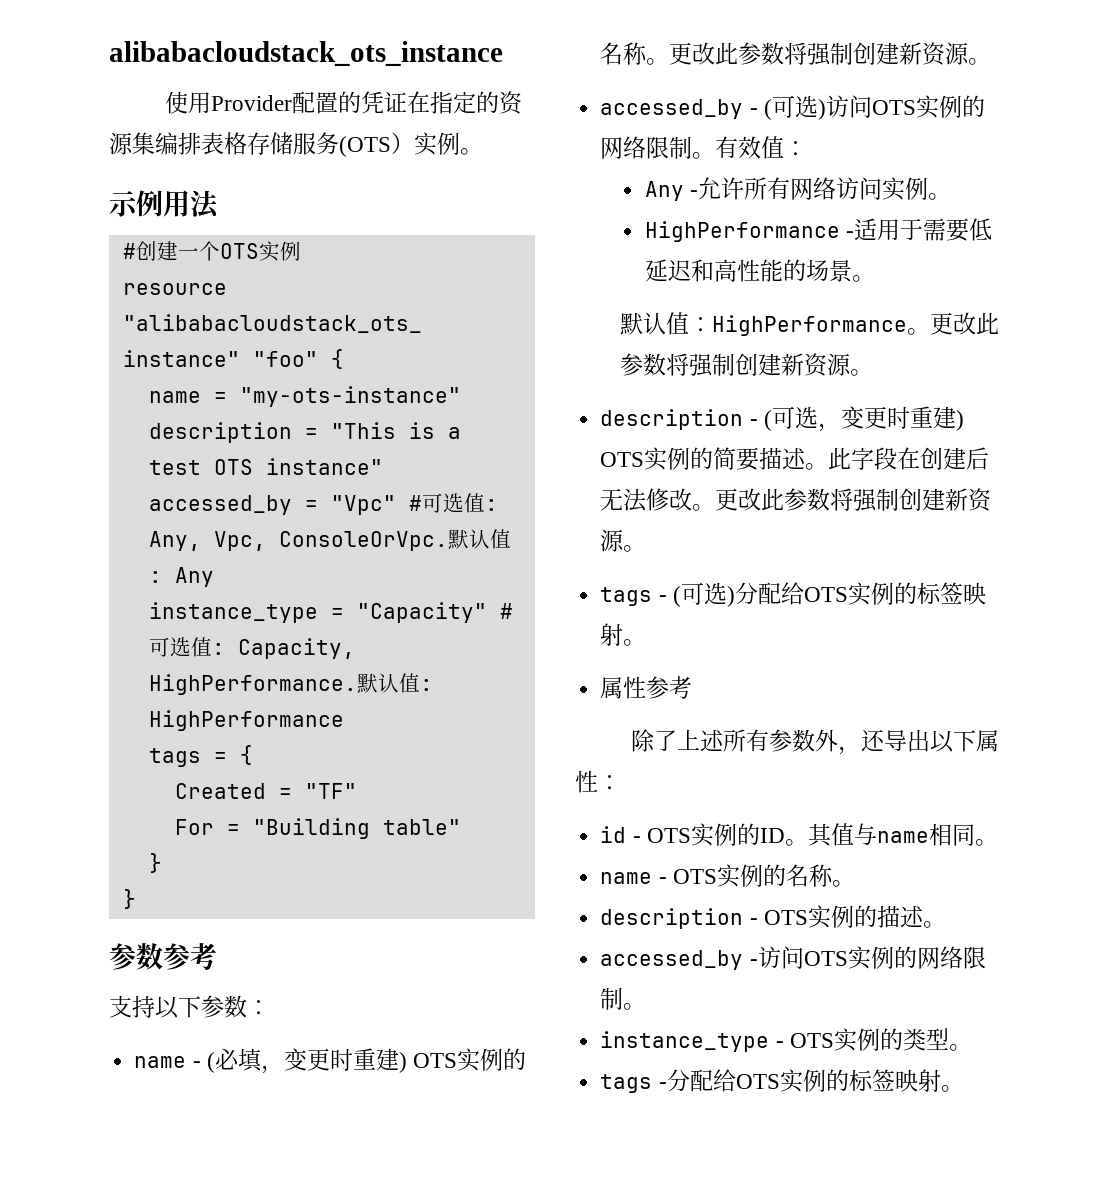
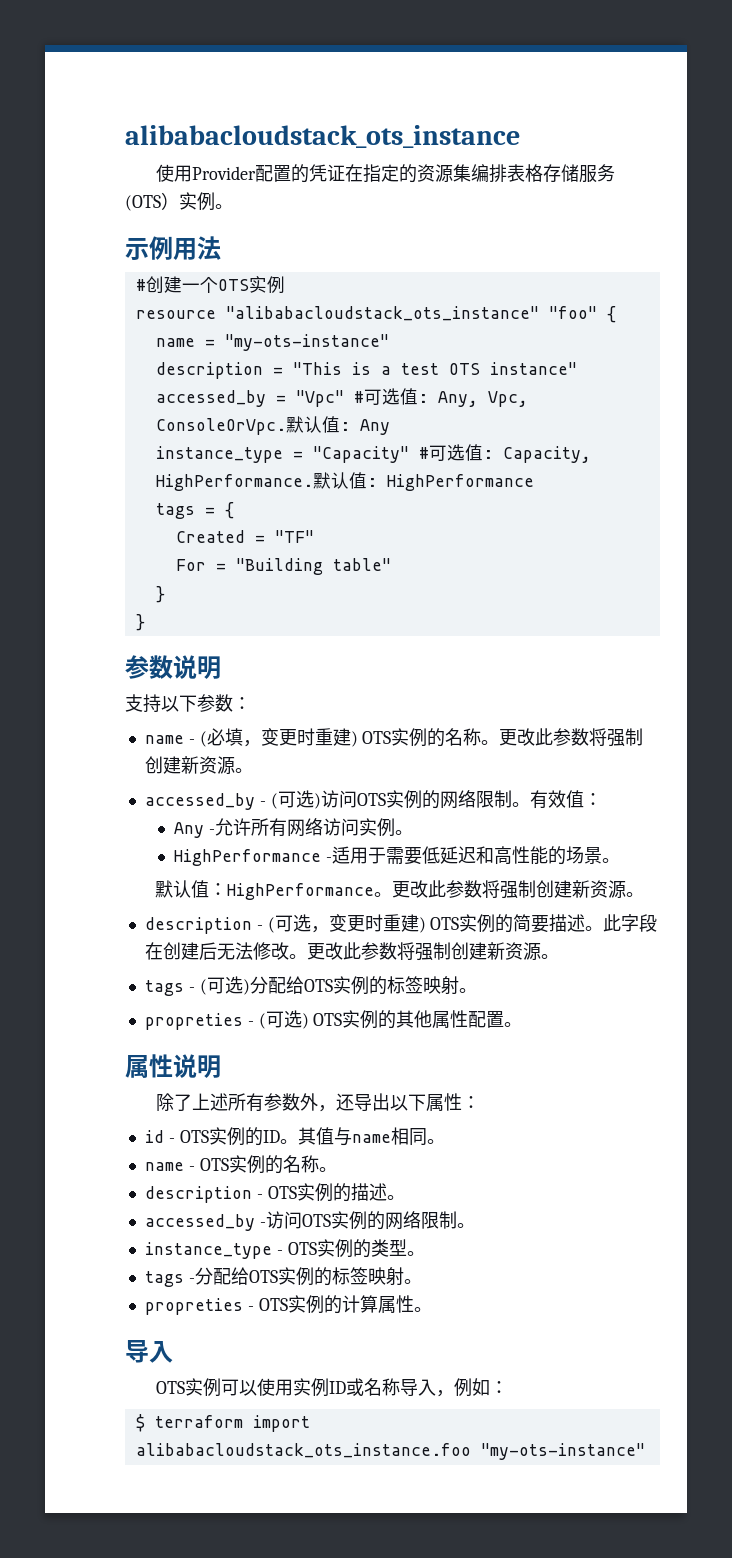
[163,943,217,970] 参考 -> [173,655,221,679] 说明
[600,676,693,699] 属性参考 -> [144,1010,523,1030] [125,1054,221,1078] propreties - (可选) OTS实例的其他属性配置。 // 属性说明
(964, 1088) none -> [144,1295,432,1315] [125,1340,173,1363] [156,1378,509,1397] [135,1414,310,1432] [135,1443,645,1460] // propreties - OTS实例的计算属性。 // 导入 // OTS实例可以使用实例ID或名称导入，例如： // $ terraform import alibabacloudstack_ots_instance.foo "my-ots-instance"

